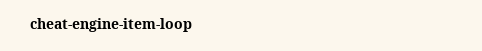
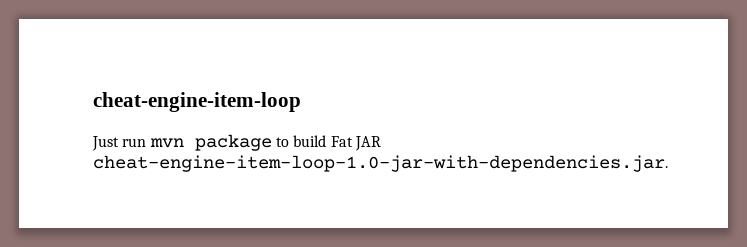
(192, 25) none -> [92,134,381,151] [93,155,668,172] // Just run mvn package to build Fat JAR cheat-engine-item-loop-1.0-jar-with-dependencies.jar.

